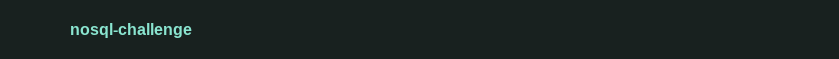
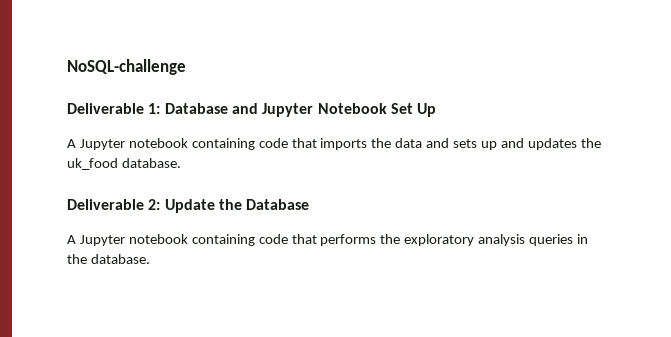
[70,23,192,38] nosql-challenge -> [67,59,186,75] [67,103,437,117] [67,138,601,150] [67,158,181,170] [67,199,310,213] [67,234,589,246] [67,254,150,264] NoSQL-challenge // Deliverable 1: Database and Jupyter Notebook Set Up // A Jupyter notebook containing code that imports the data and sets up and updates the uk_food database. // Deliverable 2: Update the Database // A Jupyter notebook containing code that performs the exploratory analysis queries in the database.

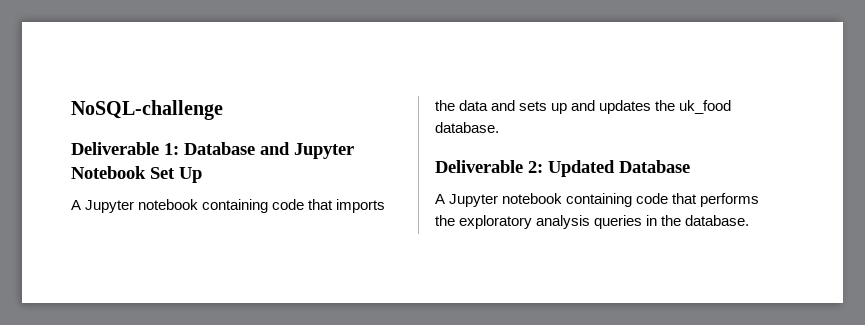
[164,199,242,213] Update the -> [548,160,615,177] Updated

